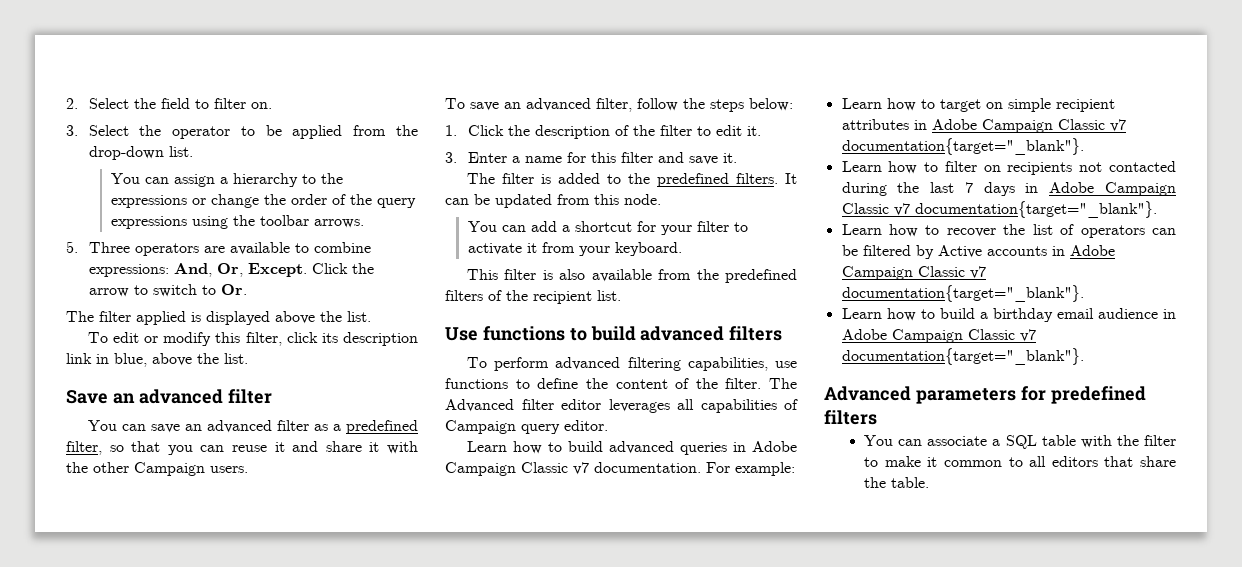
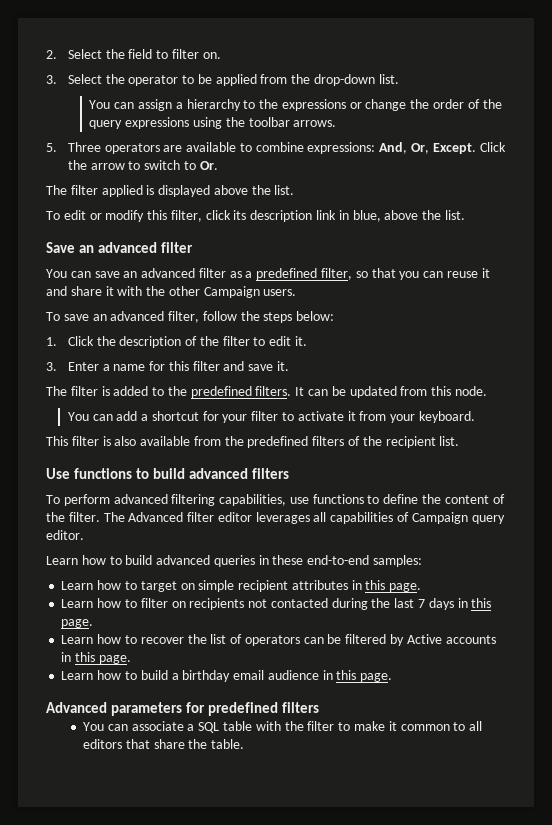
[752,441,797,452] [445,462,795,476] Adobe Campaign Classic v7 documentation. For example: -> [272,555,423,567] these end-to-end samples:
[931,119,1126,133] [841,138,1084,155] Adobe Campaign Classic v7 documentation{target="_blank"}. -> [365,580,422,592] this page.
[1049,182,1176,196] [841,201,1157,218] Adobe Campaign Classic v7 documentation{target="_blank"}. -> [471,598,492,608] [61,619,94,628] this page.
[1069,245,1115,256] [841,266,986,280] [841,285,1084,302] Adobe Campaign Classic v7 documentation{target="_blank"}. -> [75,652,131,664] this page.
[841,329,1036,343] [841,348,1084,365] Adobe Campaign Classic v7 documentation{target="_blank"}. -> [336,670,393,682] this page.

